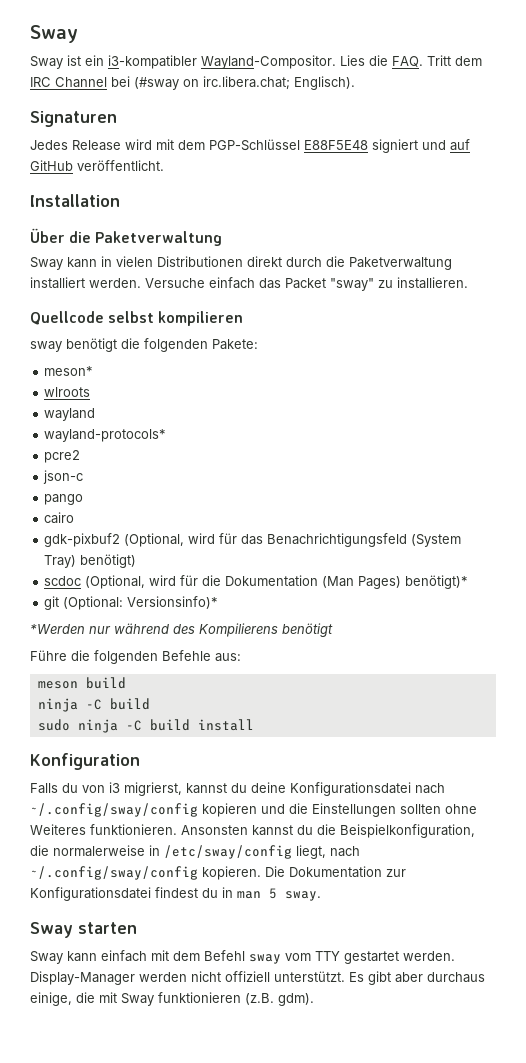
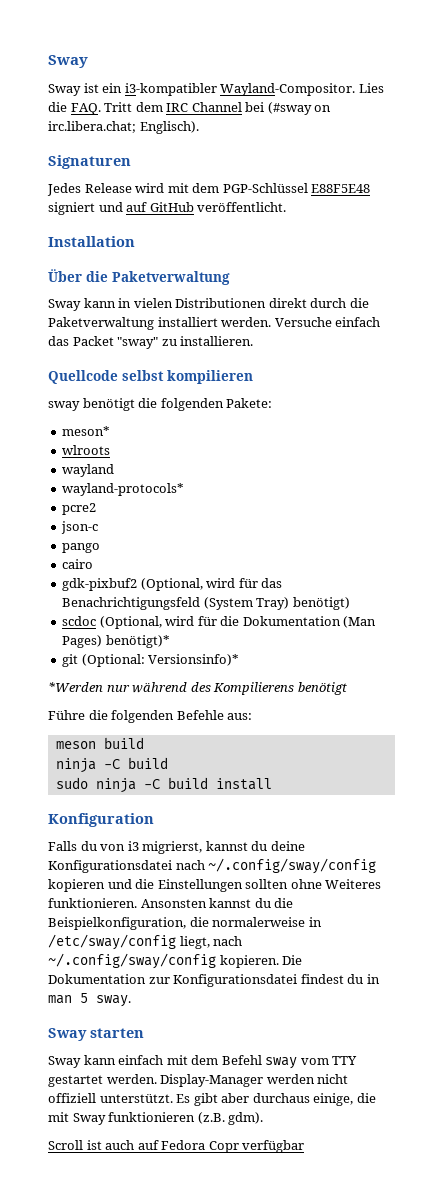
(314, 999) none -> [48,1140,305,1153] // Scroll ist auch auf Fedora Copr verfügbar

